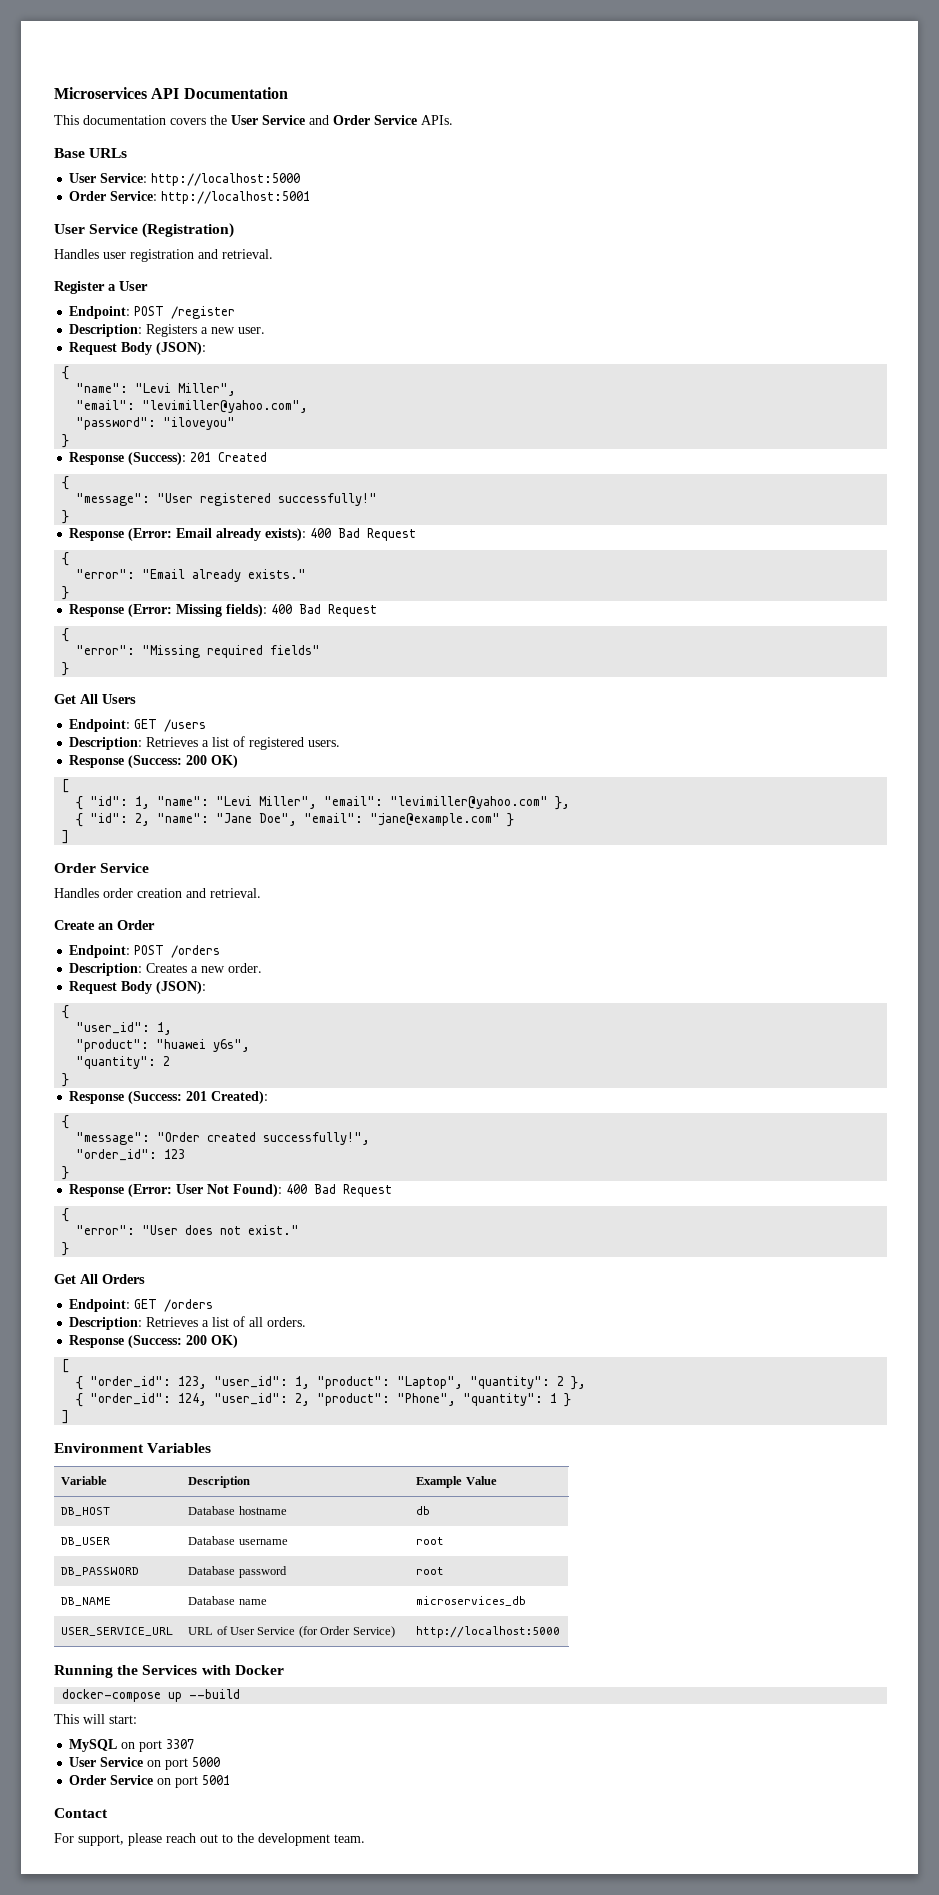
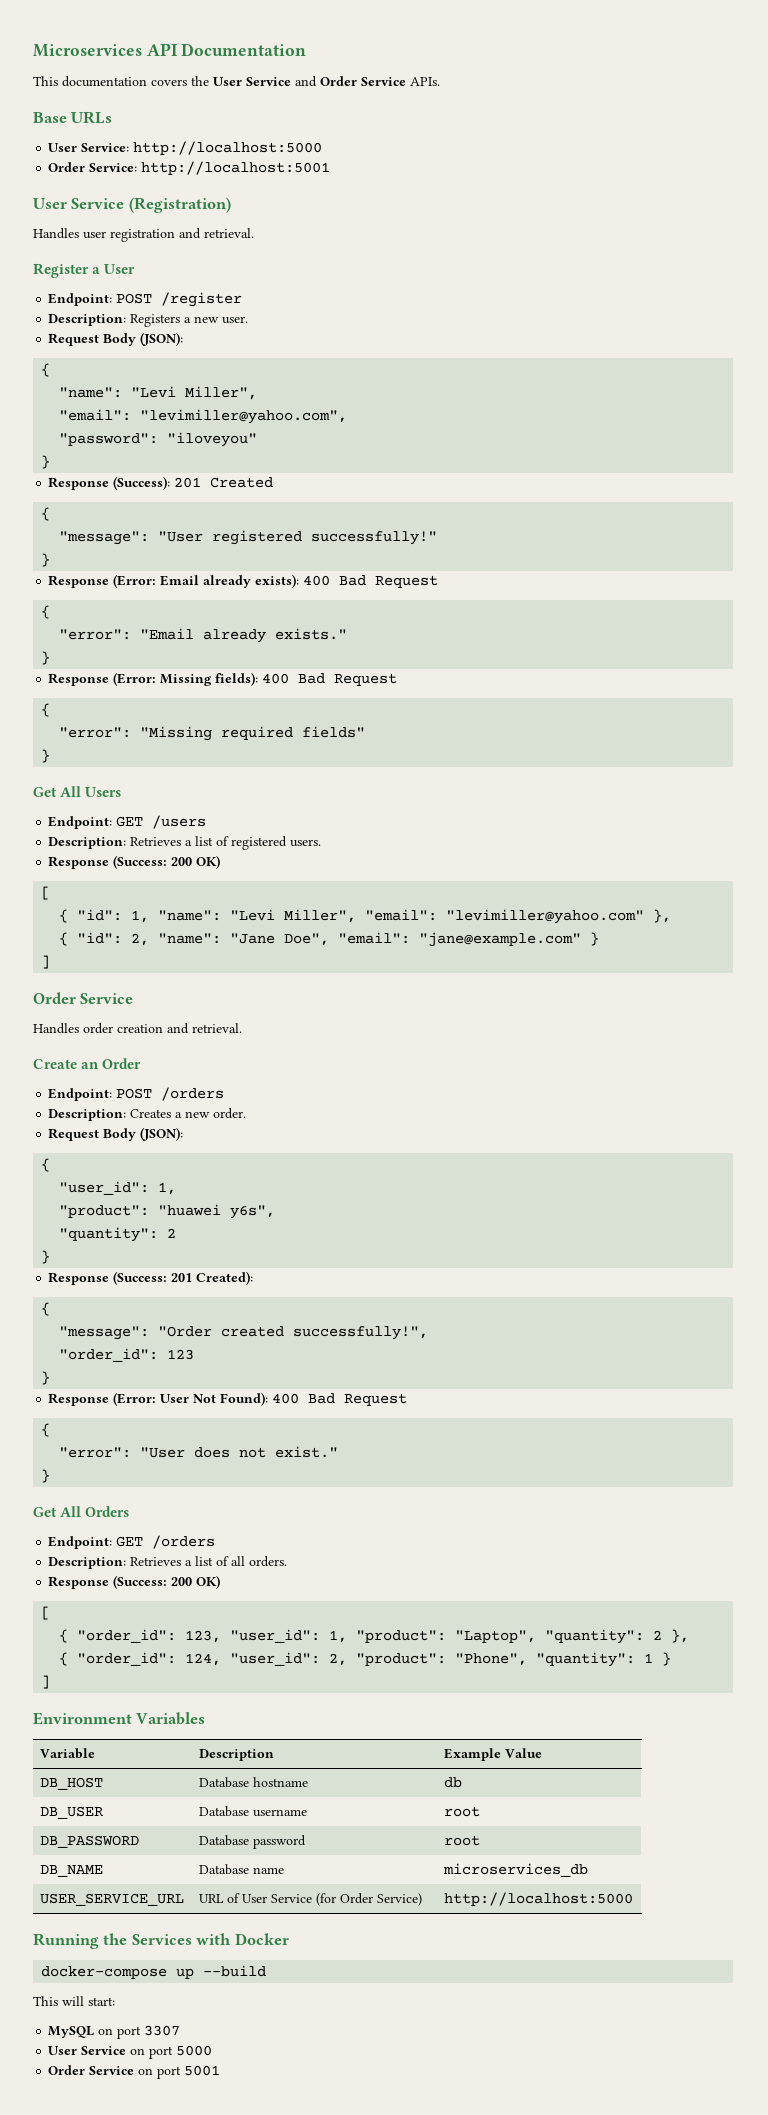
[54,1808,108,1818] [54,1833,365,1846] // Contact // For support, please reach out to the development team. -> (221, 2070) none

